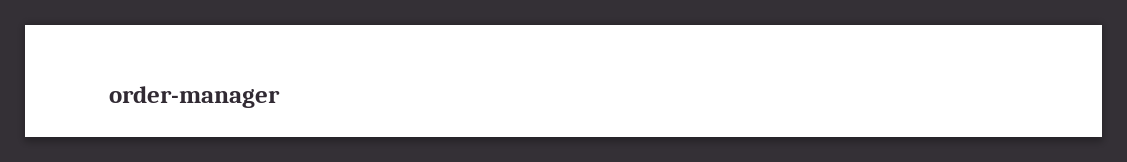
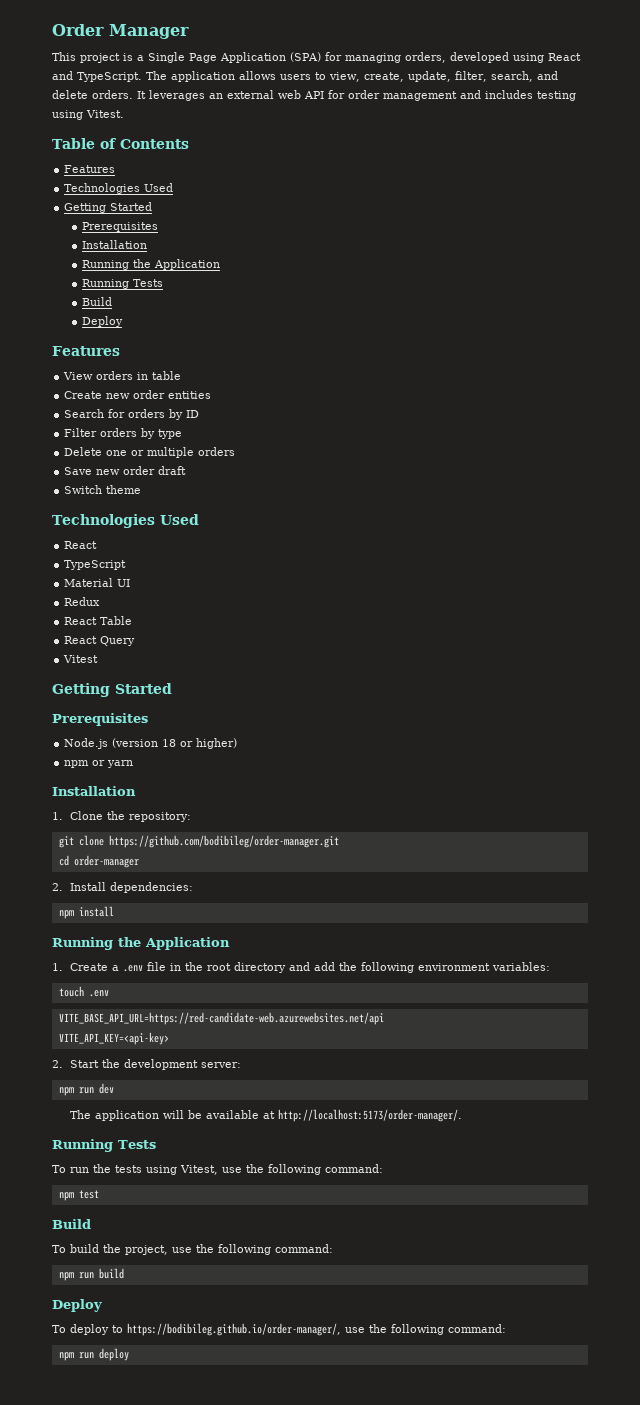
[109,86,280,108] order-manager -> [52,24,189,39] [52,52,581,63] [52,71,558,82] [52,90,576,101] [52,110,124,120] [52,138,189,149] [64,165,116,173] [64,183,174,194] [64,202,153,213] [82,222,159,232] [82,240,148,249] [82,259,221,270] [82,279,164,289] [82,297,113,306] [82,316,124,327] [52,346,120,356] [63,371,182,380] [64,390,212,399] [64,409,200,420] [64,428,183,439] [64,447,236,458] [64,466,187,475] [64,485,142,494] [52,514,199,528] [64,541,98,549] [64,560,127,570] [64,578,131,587] [64,597,101,606] [64,616,133,625] [64,636,136,646] [63,655,99,663] [52,683,172,697] [52,713,148,726] [64,738,238,749] [64,760,134,768] [52,786,136,796] [52,811,192,822] [58,835,339,848] [58,855,139,868] [52,882,194,893] [58,906,114,919] [52,937,230,950] [52,962,551,973] [58,986,109,997] [58,1012,384,1025] [58,1032,169,1045] [52,1059,242,1070] [58,1083,114,1096] [70,1109,463,1122] [52,1139,156,1152] [52,1164,383,1175] [58,1190,99,1201] [52,1219,91,1229] [52,1244,333,1255] [58,1268,124,1281] [52,1299,102,1312] [52,1323,506,1336] [58,1348,129,1361] Order Manager // This project is a Single Page Application (SPA) for managing orders, developed using React and TypeScript. The application allows users to view, create, update, filter, search, and delete orders. It leverages an external web API for order management and includes testing using Vitest. // Table of Contents // Features // Technologies Used // Getting Started // Prerequisites // Installation // Running the Application // Running Tests // Build // Deploy // Features // View orders in table // Create new order entities // Search for orders by ID // Filter orders by type // Delete one or multiple orders // Save new order draft // Switch theme // Technologies Used // React // TypeScript // Material UI // Redux // React Table // React Query // Vitest // Getting Started // Prerequisites // Node.js (version 18 or higher) // npm or yarn // Installation // 1. Clone the repository: // git clone https://github.com/bodibileg/order-manager.git // cd order-manager // 2. Install dependencies: // npm install // Running the Application // 1. Create a .env file in the root directory and add the following environment variables: // touch .env // VITE_BASE_API_URL=https://red-candidate-web.azurewebsites.net/api // VITE_API_KEY=<api-key> // 2. Start the development server: // npm run dev // The application will be available at http://localhost:5173/order-manager/. // Running Tests // To run the tests using Vitest, use the following command: // npm test // Build // To build the project, use the following command: // npm run build // Deploy // To deploy to https://bodibileg.github.io/order-manager/, use the following command: // npm run deploy

